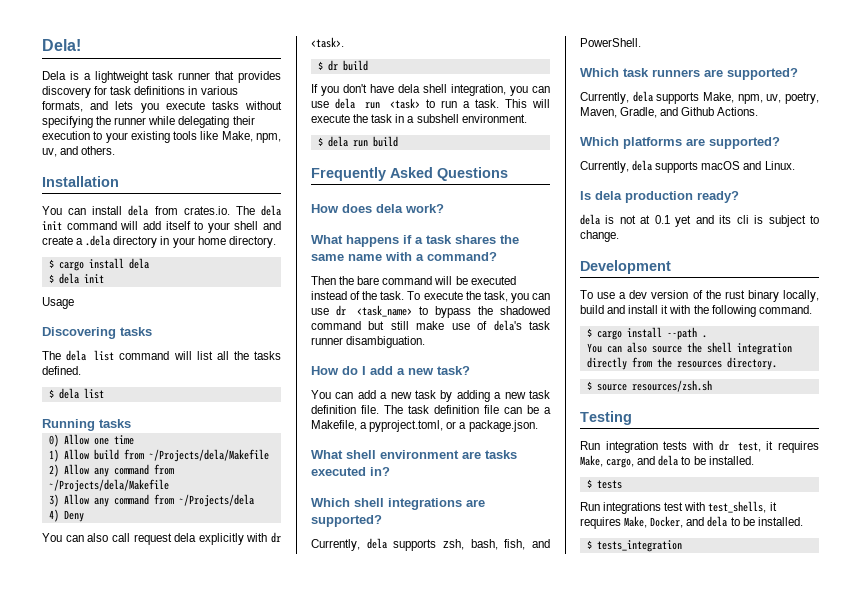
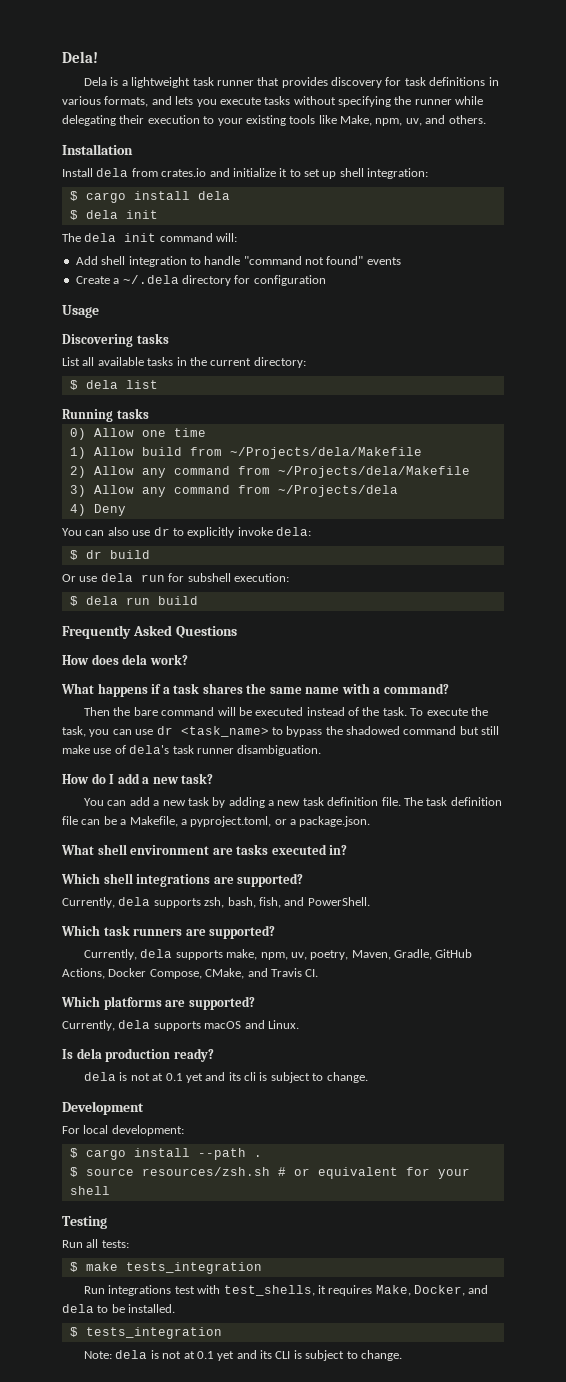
[42,205,281,216] [42,221,281,233] [42,235,276,248] You can install dela from crates.io. The dela init command will add itself to your shell and create a .dela directory in your home directory. -> [62,168,429,179] Install dela from crates.io and initialize it to set up shell integration:
[42,297,74,309] [42,327,152,339] [42,350,281,361] [42,366,81,375] Usage // Discovering tasks // The dela list command will list all the tasks defined. -> [62,233,238,242] [75,256,401,267] [75,275,326,286] [62,305,99,318] [62,333,169,347] [62,357,306,368] The dela init command will: // Add shell integration to handle "command not found" events // Create a ~/.dela directory for configuration // Usage // Discovering tasks // List all available tasks in the current directory:
[111,532,281,545] [311,37,344,48] [317,60,368,71] [311,84,550,96] [311,98,550,109] [311,114,527,123] call request dela explicitly with dr <task>. // $ dr build // If you don't have dela shell integration, you can use dela run <task> to run a task. This will execute the task in a subshell environment. -> [132,527,311,538] [69,550,150,560] [62,573,289,582] use dr to explicitly invoke dela: // $ dr build // Or use dela run for subshell execution:
[703,92,734,103] Make, -> [226,949,258,960] make,
[660,107,759,116] and Github Actions. -> [435,949,473,958] [62,968,319,979] GitHub Actions, Docker Compose, CMake, and Travis CI.
[580,290,819,302] [580,305,812,317] To use a dev version of the rust binary locally, build and install it with the following command. -> [62,1125,184,1136] For local development:
[586,342,792,355] [586,357,777,370] [586,380,712,392] [580,411,632,425] [580,440,819,453] [580,455,754,468] [586,479,622,489] You can also source the shell integration directly from the resources directory. // $ source resources/zsh.sh // Testing // Run integration tests with dr test, it requires Make, cargo, and dela to be installed. // $ tests -> [69,1167,470,1179] [69,1186,110,1195] [62,1216,107,1229] [62,1239,129,1248] [69,1262,262,1274] $ source resources/zsh.sh # or equivalent for your shell // Testing // Run all tests: // $ make tests_integration
(682, 546) none -> [84,1350,402,1361] // Note: dela is not at 0.1 yet and its CLI is subject to change.

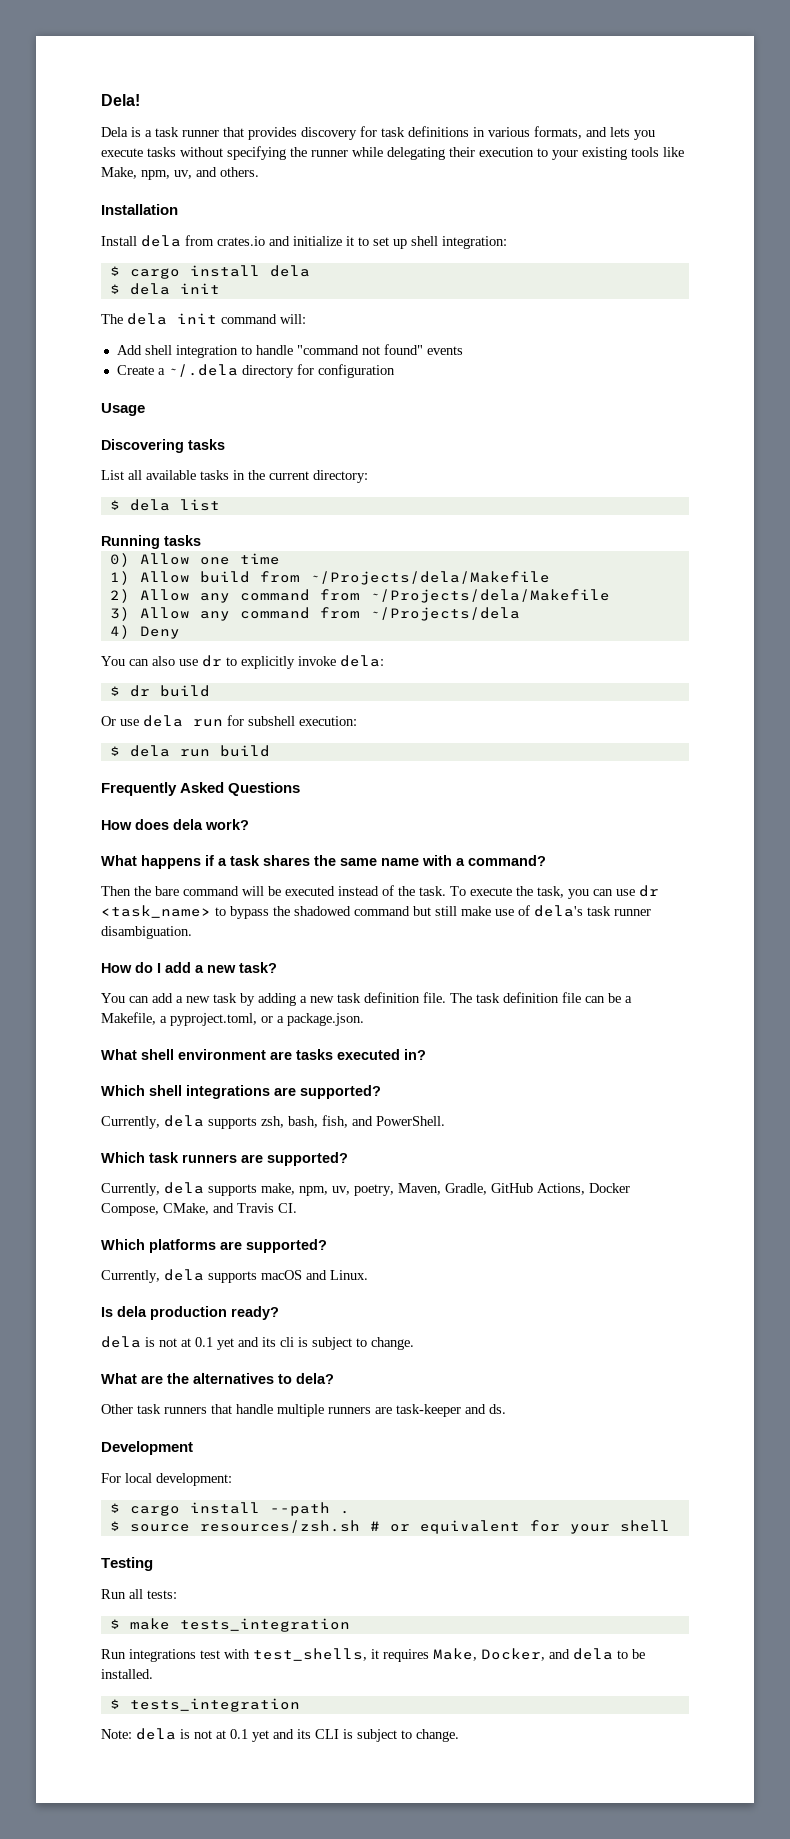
[131,77,191,88] lightweight -> (152, 133) none
(368, 1077) none -> [101,1373,334,1384] [101,1404,506,1417] // What are the alternatives to dela? // Other task runners that handle multiple runners are task-keeper and ds.

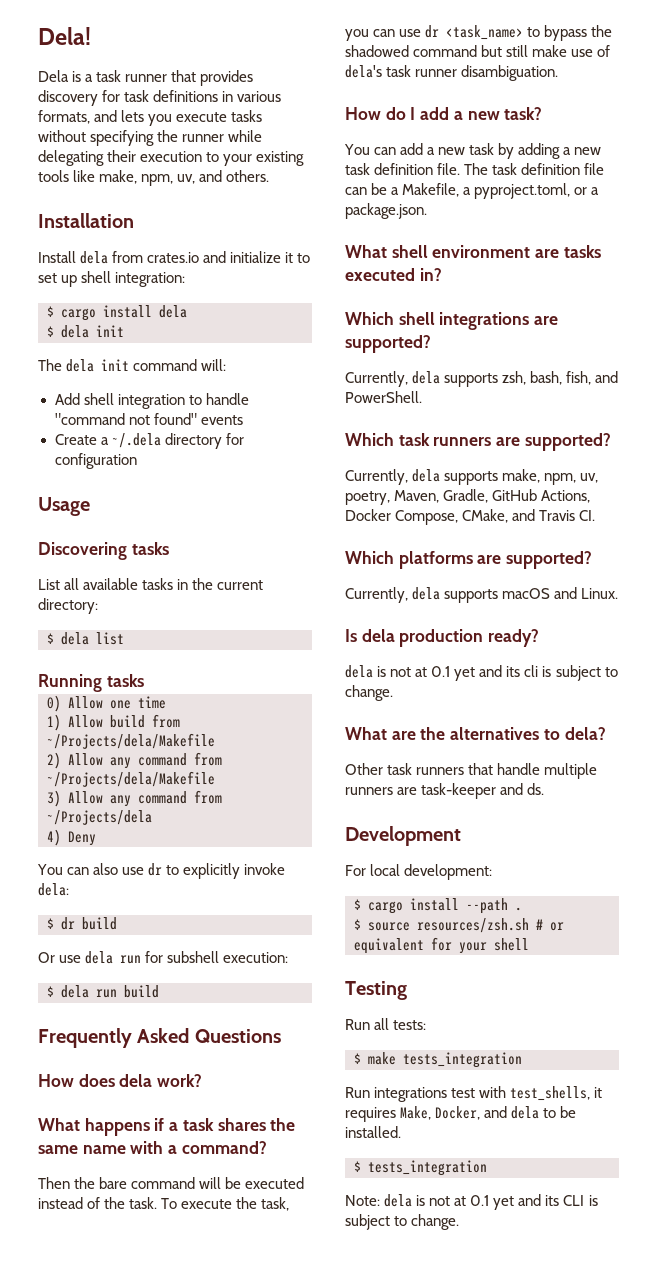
[101,167,137,179] Make, -> [99,170,138,184] make,

